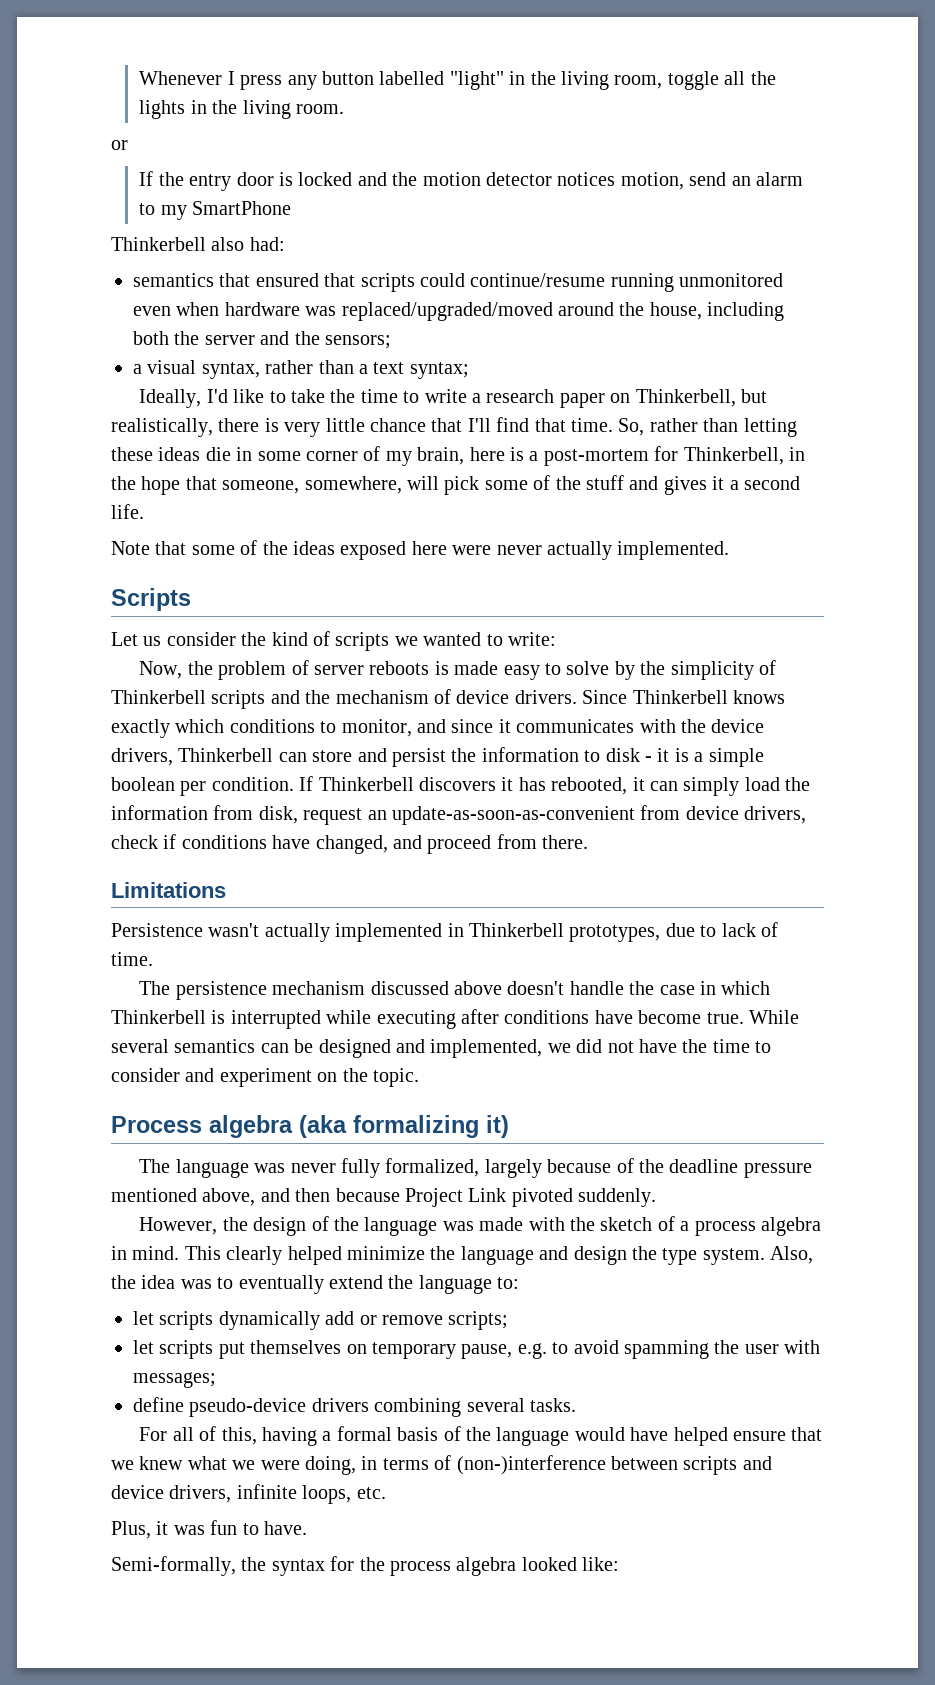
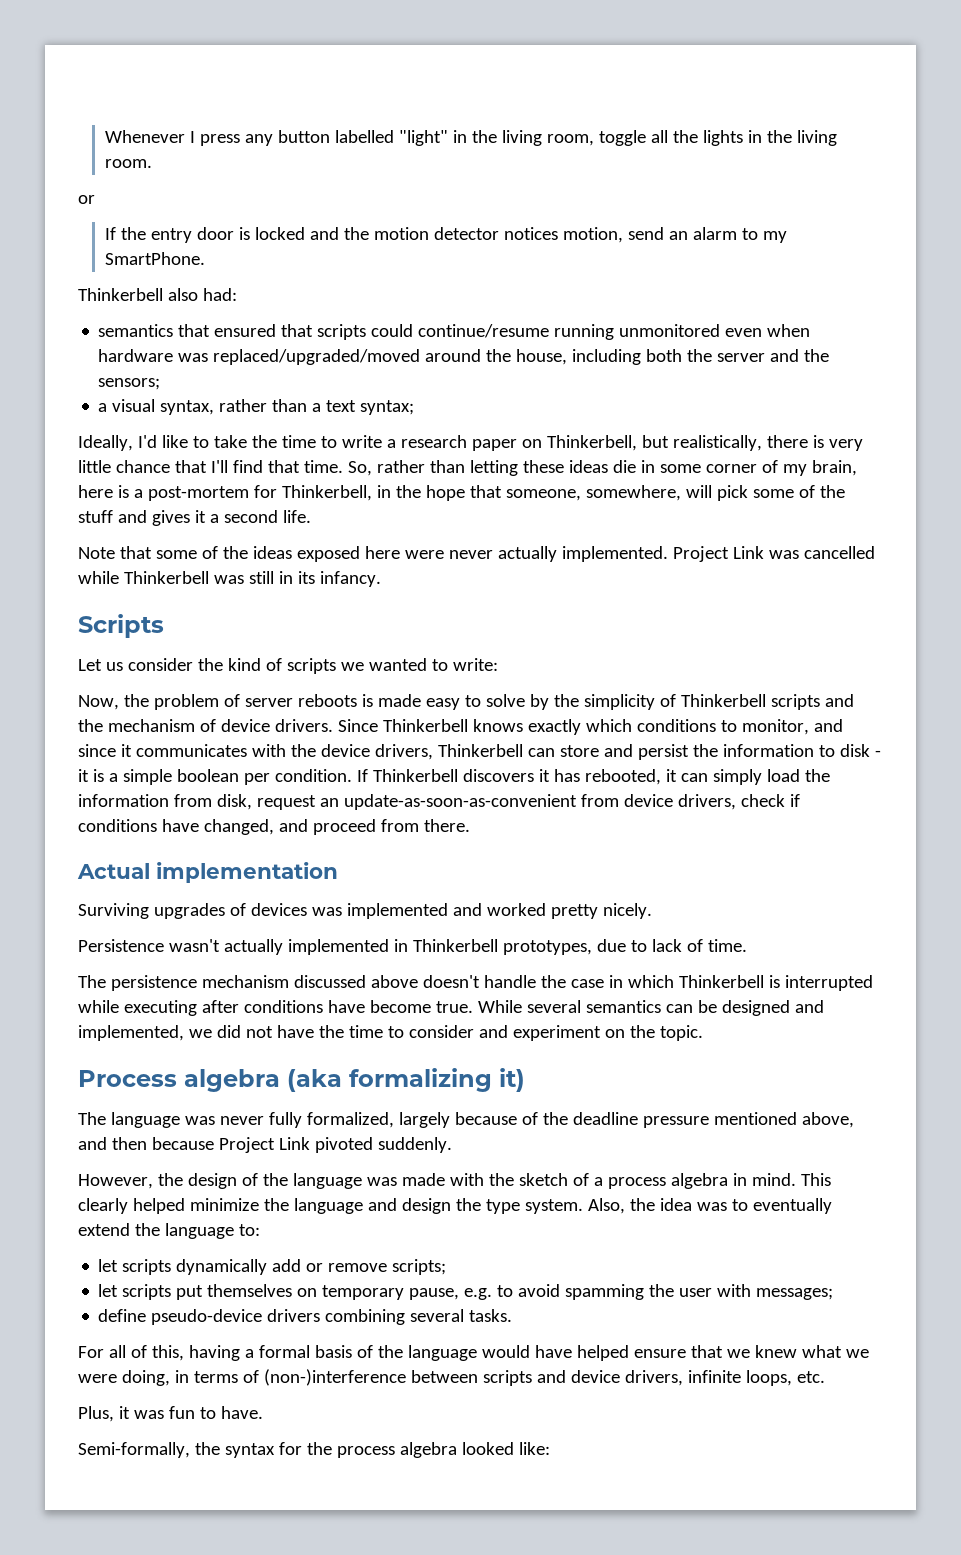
[192,201,292,215] SmartPhone -> [104,252,205,265] SmartPhone.
(730, 550) none -> [672,546,875,562] [78,571,381,587] Project Link was cancelled while Thinkerbell was still in its infancy.
[111,882,226,898] Limitations -> [77,862,338,883] [78,903,652,919] Actual implementation // Surviving upgrades of devices was implemented and worked pretty nicely.

